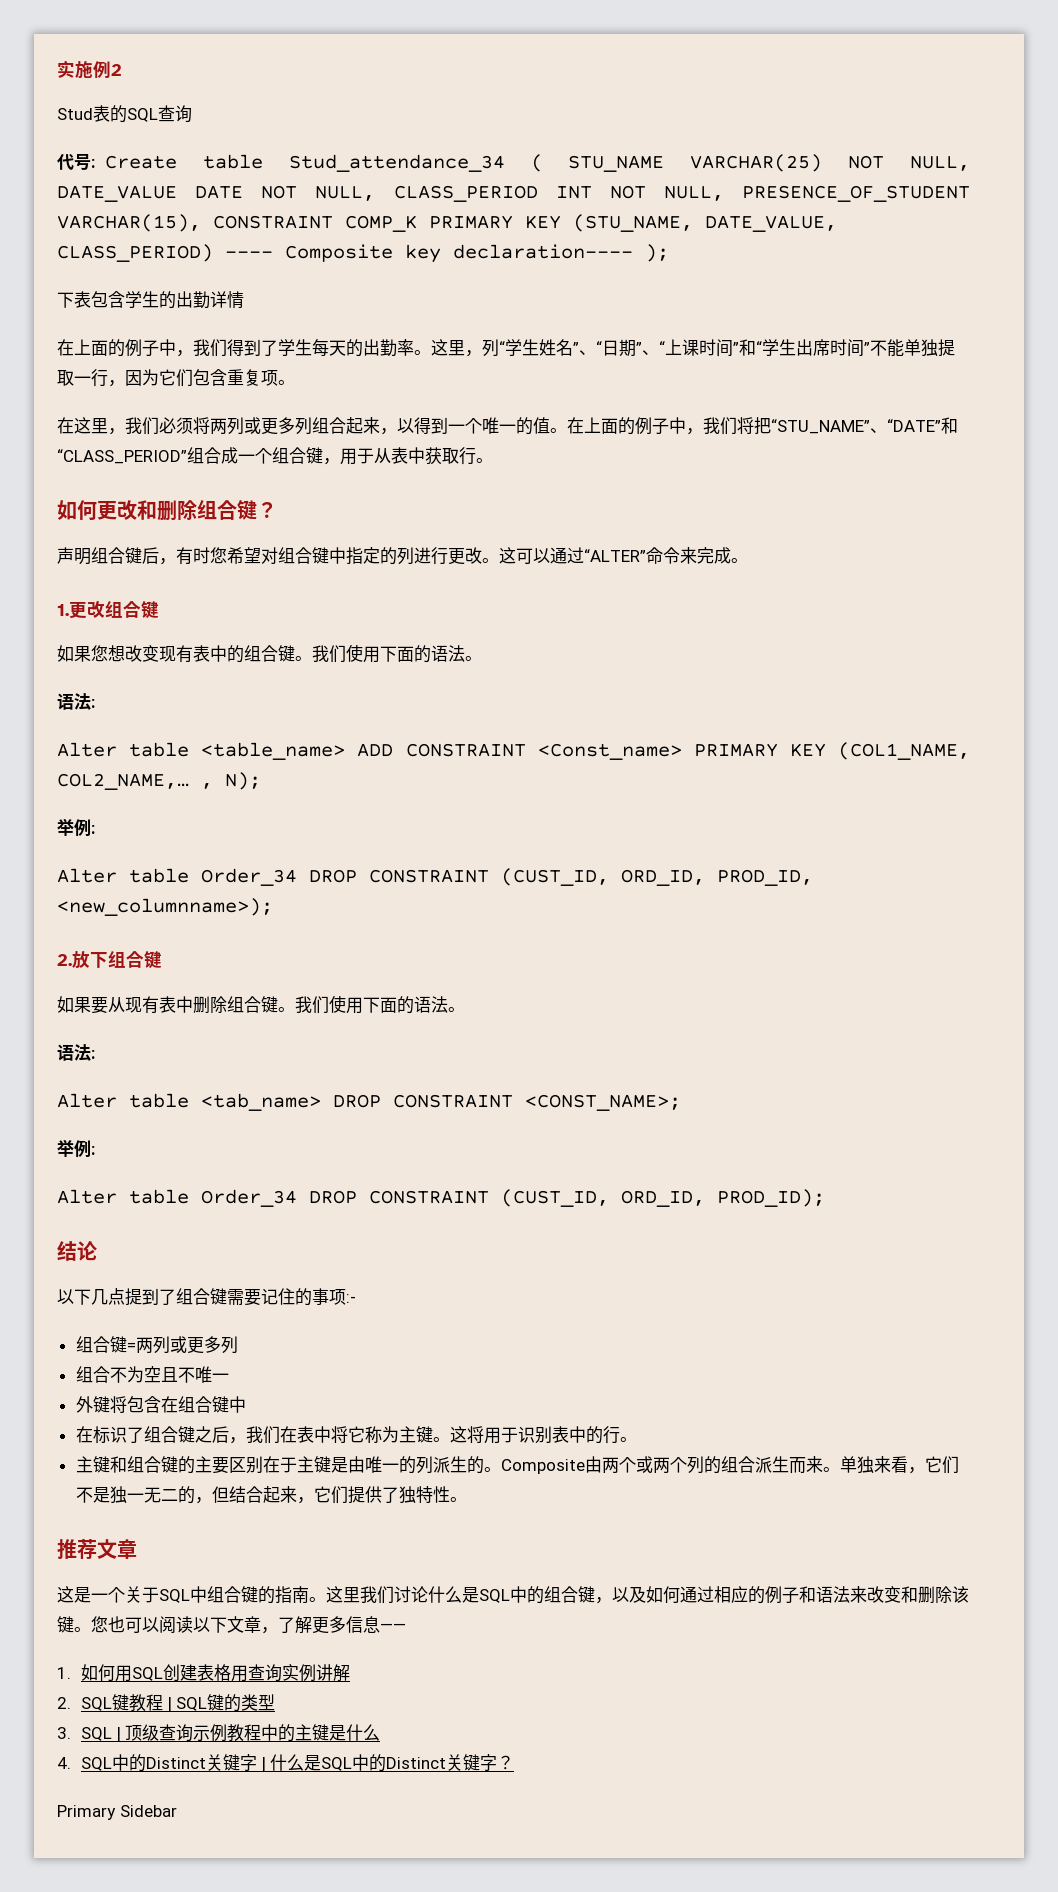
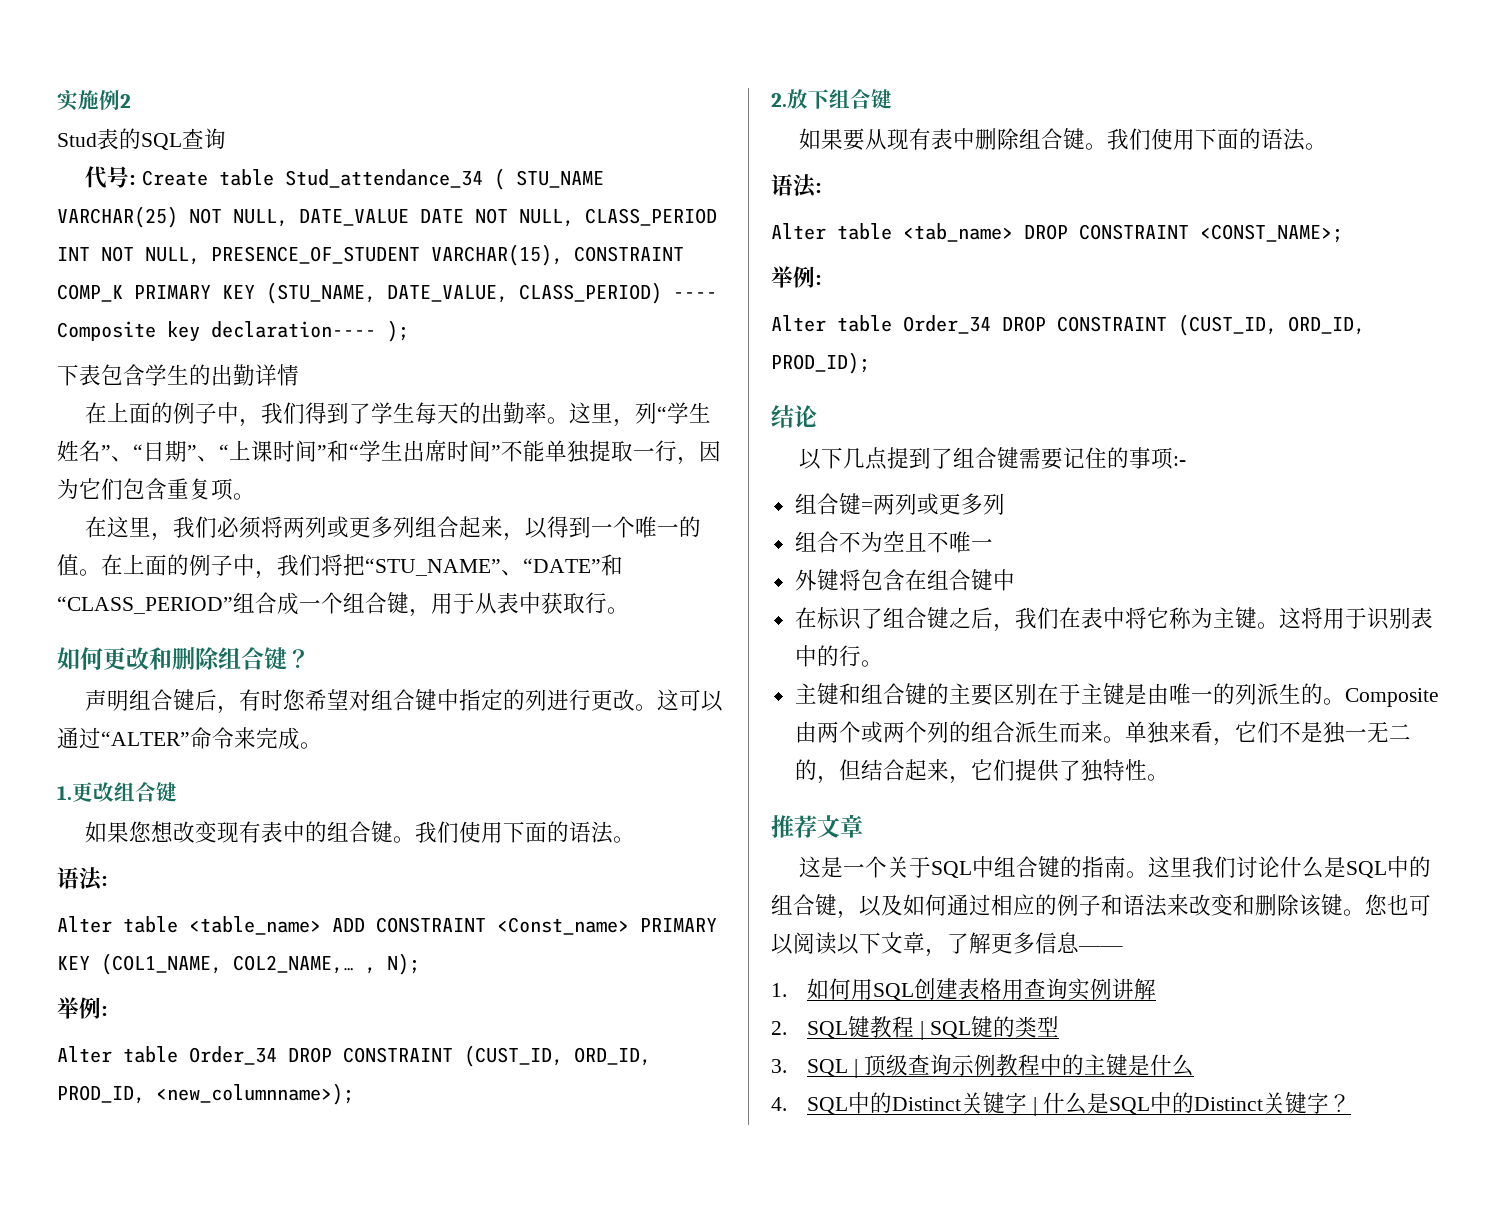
[57,1805,177,1820] // Primary Sidebar -> (1351, 1103) none

